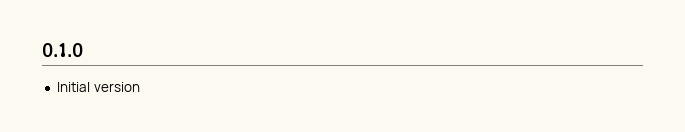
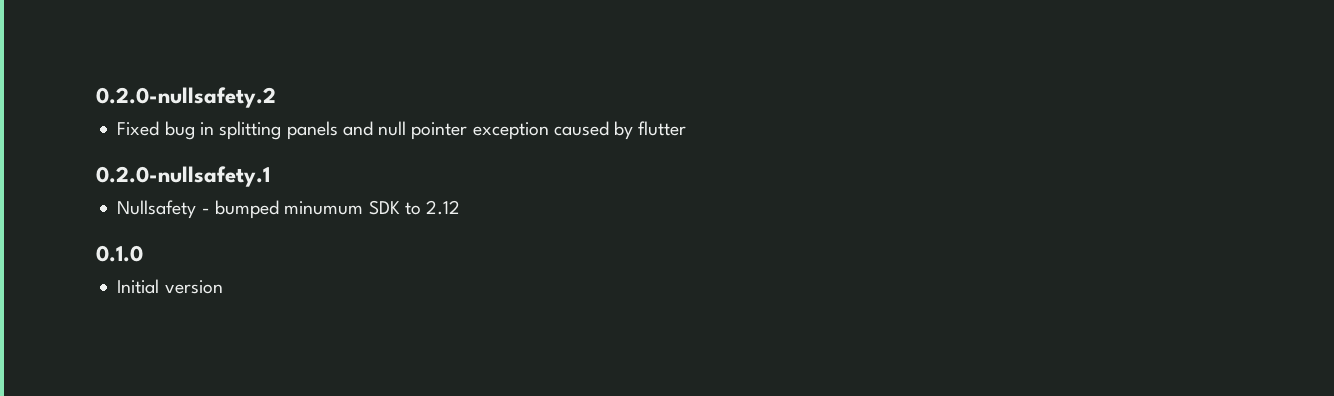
(42, 50) none -> [96,87,276,108] [117,121,687,140] [96,166,270,187] [117,200,461,219] 0.2.0-nullsafety.2 // Fixed bug in splitting panels and null pointer exception caused by flutter // 0.2.0-nullsafety.1 // Nullsafety - bumped minumum SDK to 2.12 //

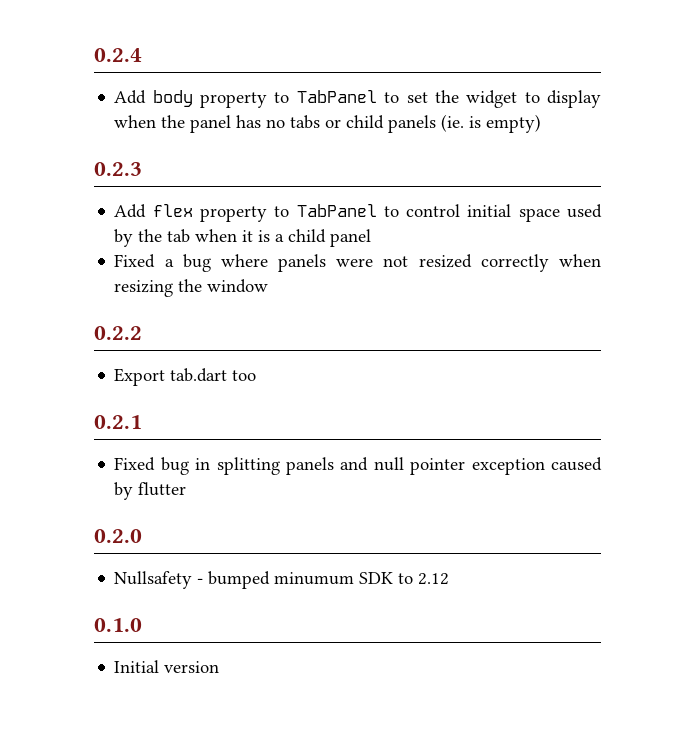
[96,87,276,108] 0.2.0-nullsafety.2 -> [94,48,142,62] [114,90,601,108] [114,114,542,133] [94,162,142,176] [114,204,602,222] [114,229,372,247] [114,254,601,272] [114,279,269,297] [94,326,142,340] [114,368,257,386] [94,415,142,429] 0.2.4 // Add body property to TabPanel to set the widget to display when the panel has no tabs or child panels (ie. is empty) // 0.2.3 // Add flex property to TabPanel to control initial space used by the tab when it is a child panel // Fixed a bug where panels were not resized correctly when resizing the window // 0.2.2 // Export tab.dart too // 0.2.1
[96,166,270,187] 0.2.0-nullsafety.1 -> [94,529,142,543] 0.2.0

